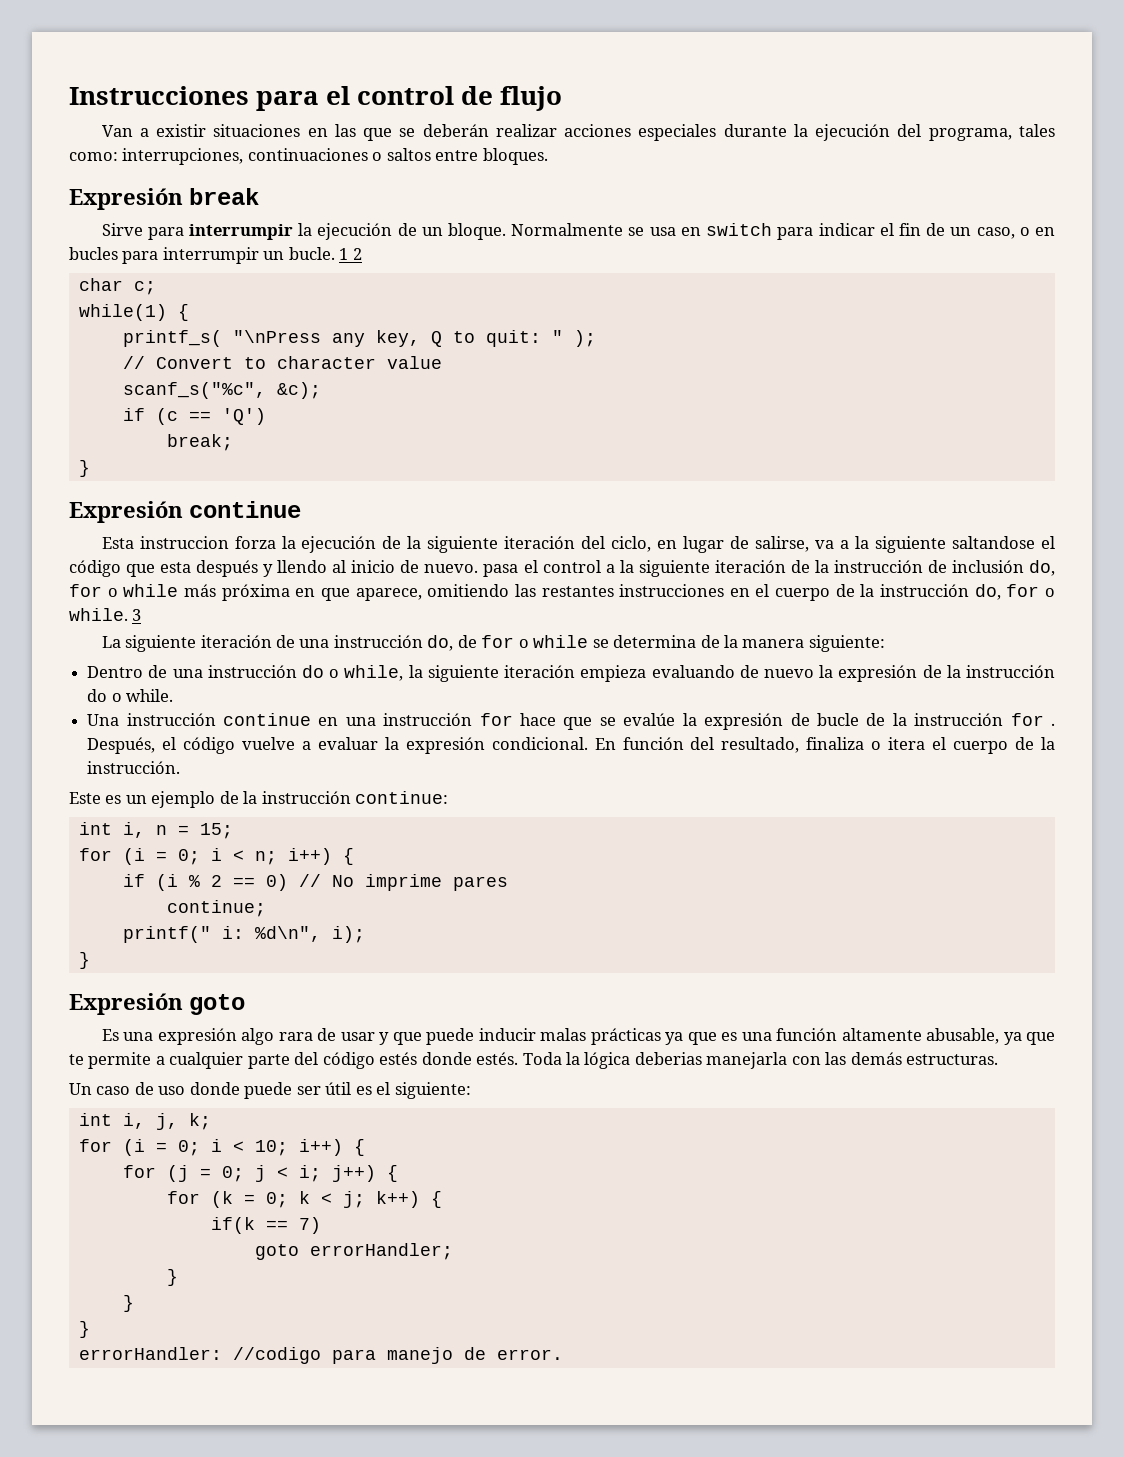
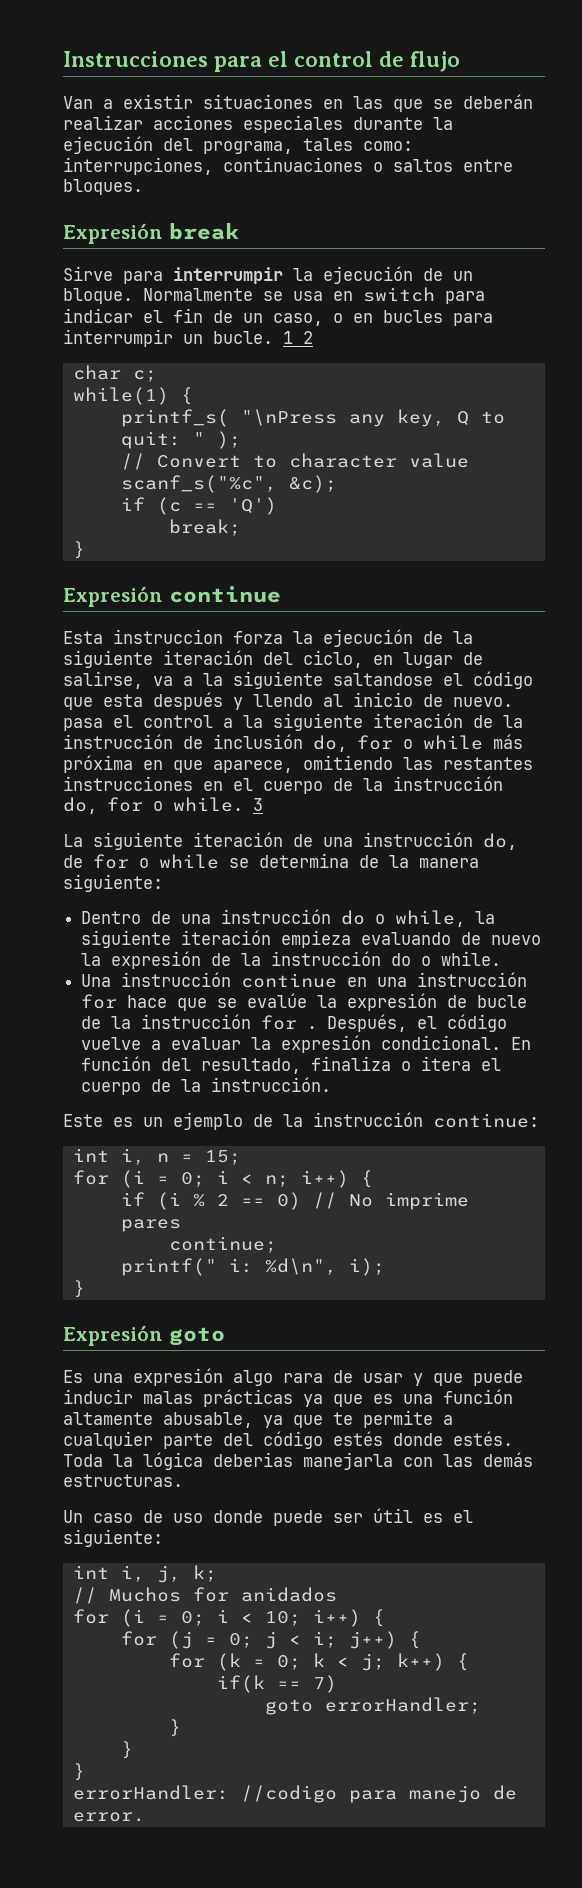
(211, 1121) none -> [72,1587,337,1604] // // Muchos for anidados

